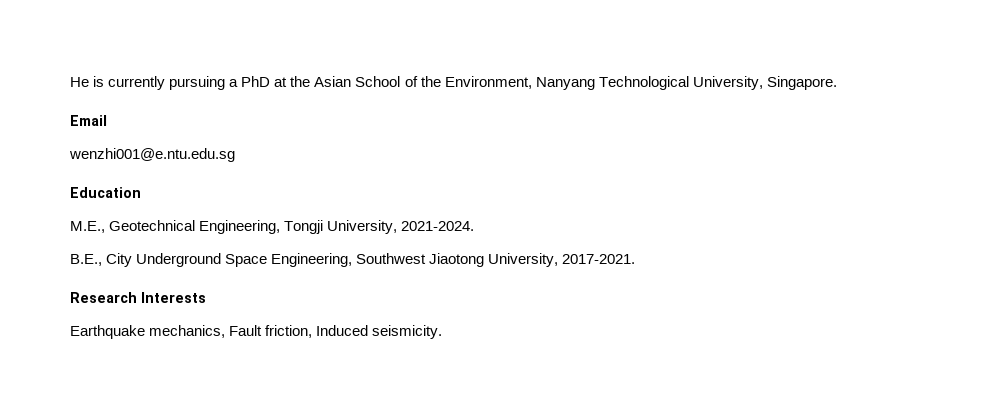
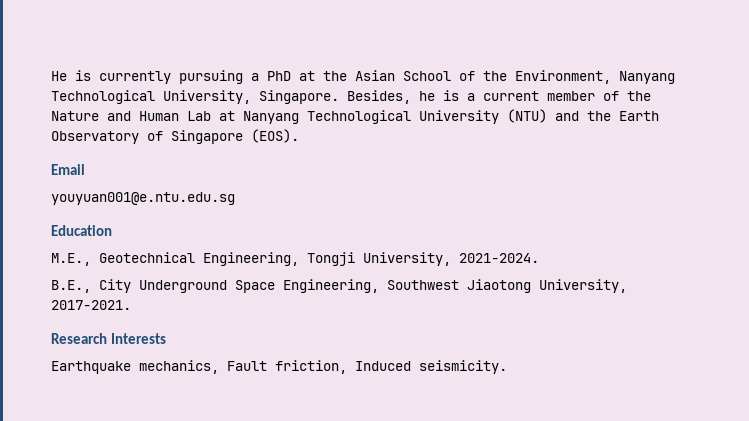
(837, 83) none -> [347,90,651,104] [51,109,659,124] [51,129,299,144] Besides, he is a current member of the Nature and Human Lab at Nanyang Technological University (NTU) and the Earth Observatory of Singapore (EOS).
[69,148,235,162] wenzhi001@e.ntu.edu.sg -> [51,192,235,205] youyuan001@e.ntu.edu.sg

